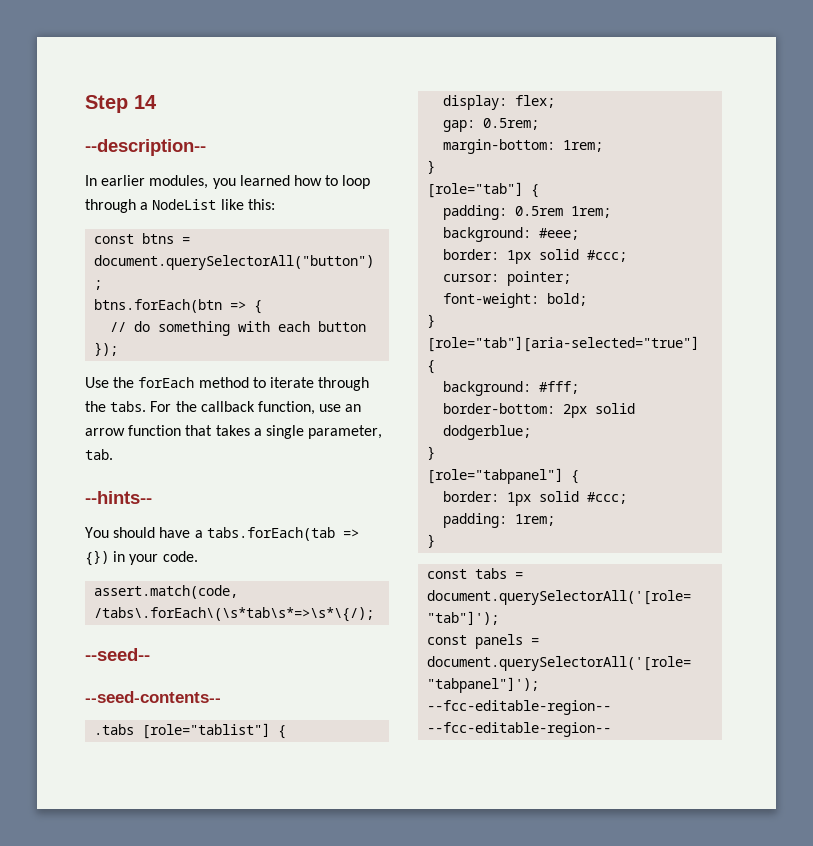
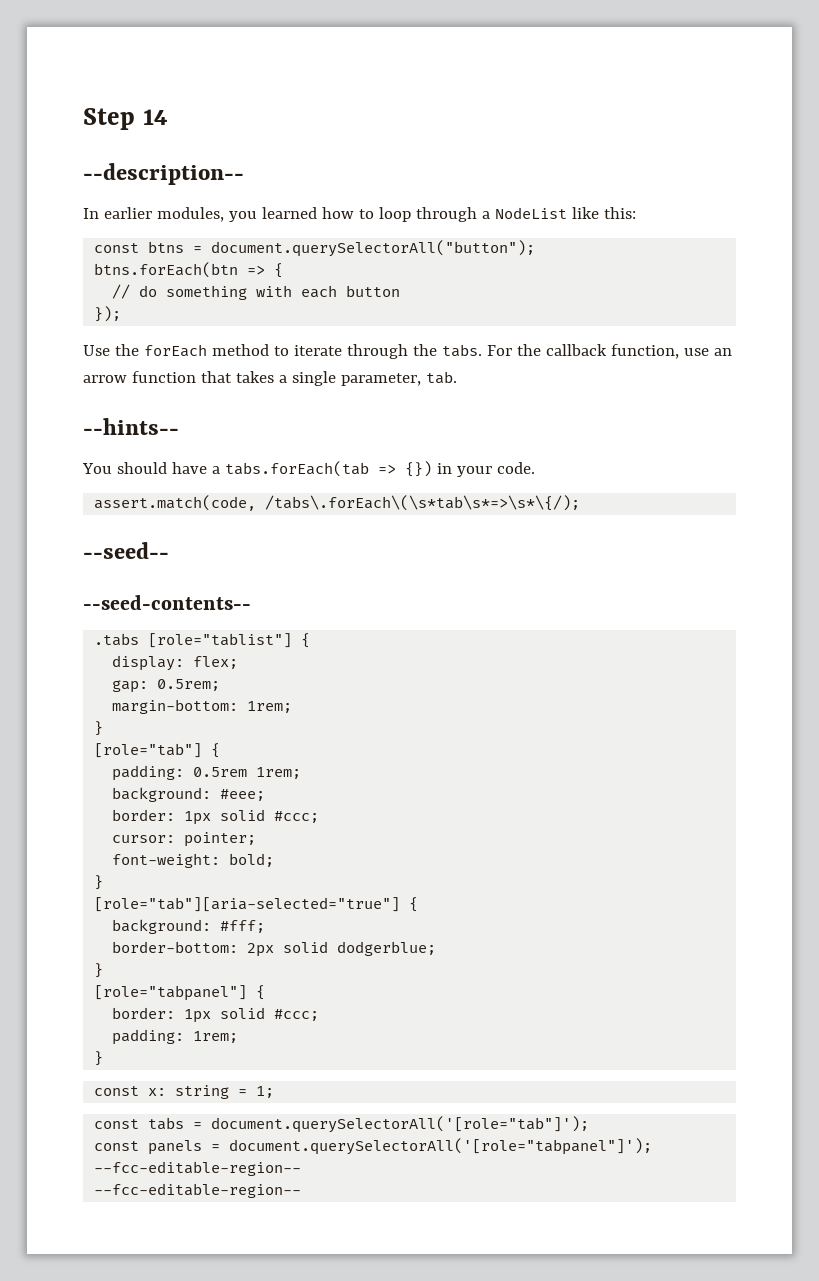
(436, 541) none -> [94,1085,275,1099] // const x: string = 1;

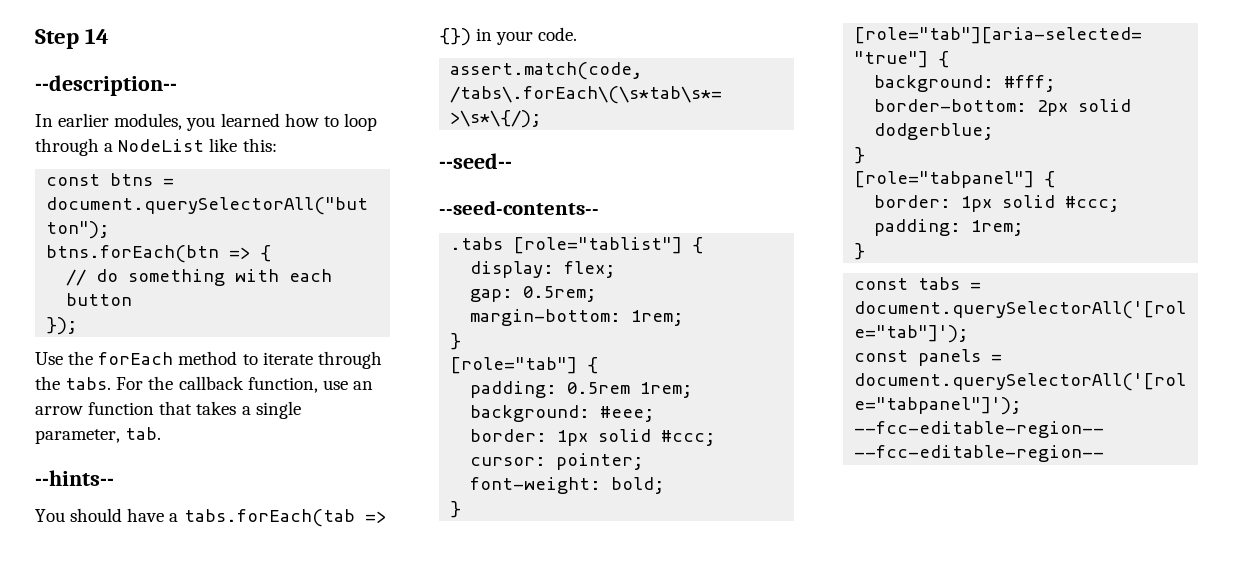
[94,1085,275,1099] // const x: string = 1; -> (866, 251) none

